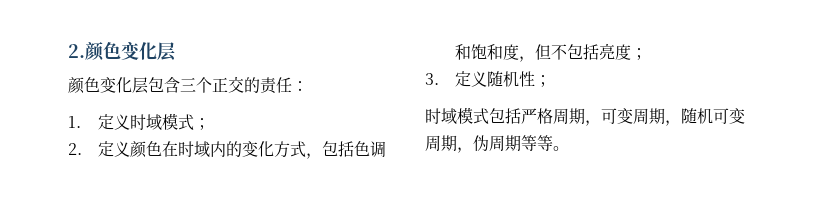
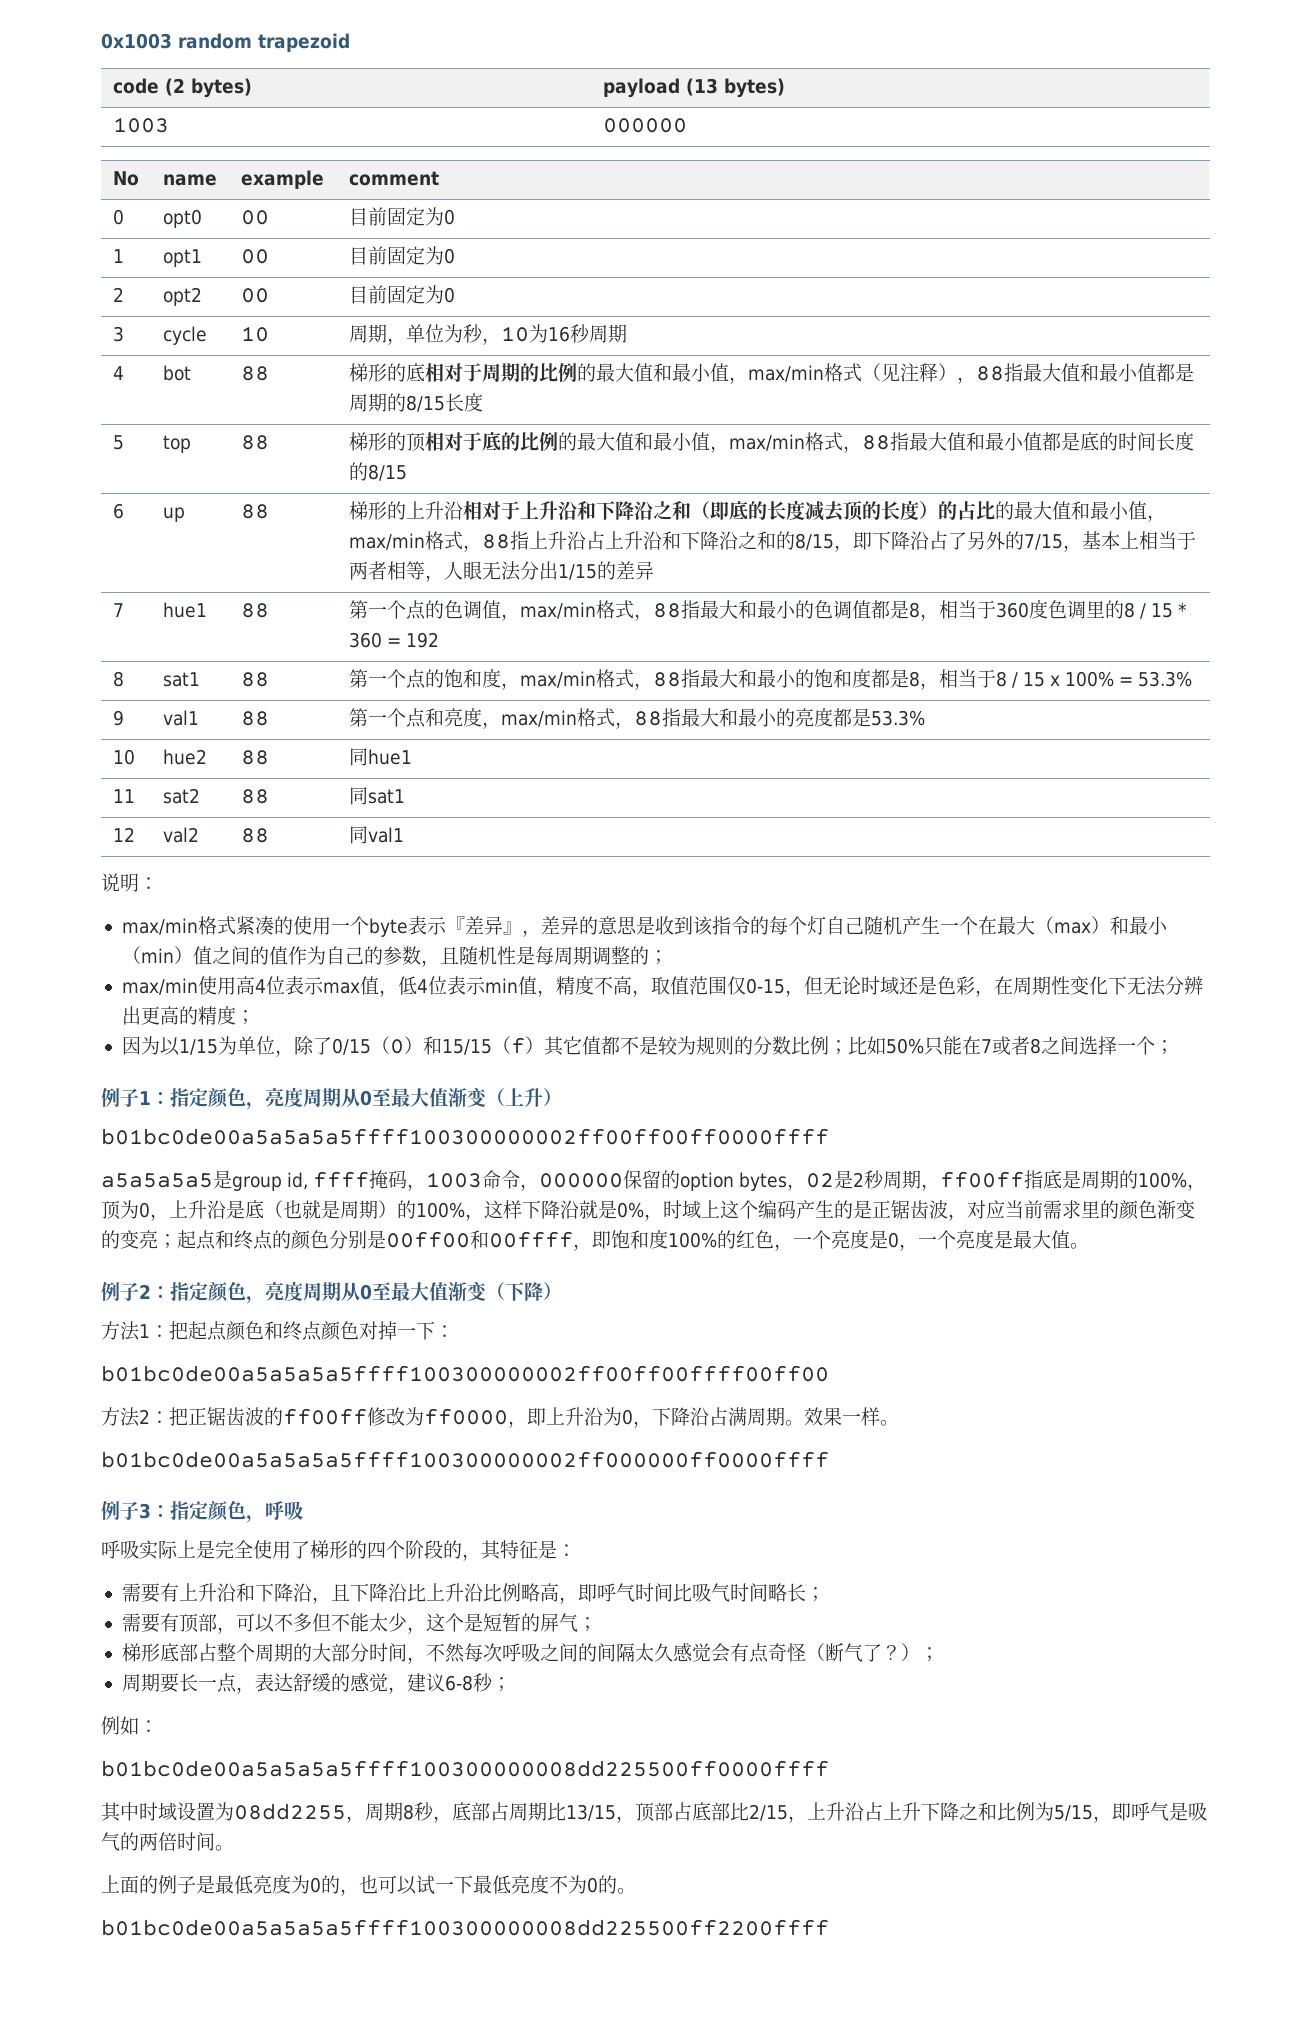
[68,41,176,61] [68,76,308,94] [68,113,211,130] [68,141,387,159] [455,43,648,62] [425,71,552,87] [425,107,745,126] [425,135,569,153] 2.颜色变化层 // 颜色变化层包含三个正交的责任： // 1.定义时域模式； // 2.定义颜色在时域内的变化方式，包括色调和饱和度，但不包括亮度； // 3.定义随机性； // 时域模式包括严格周期，可变周期，随机可变周期，伪周期等等。 -> [101,33,350,52] [112,78,252,98] [602,78,785,98] [112,117,169,133] [602,118,687,133] [112,171,139,186] [162,174,217,186] [240,170,324,189] [348,171,439,186] [112,209,124,225] [162,209,202,228] [240,210,269,225] [348,207,455,226] [112,249,124,263] [162,249,202,267] [240,249,269,264] [348,246,455,265] [112,287,124,302] [162,287,202,306] [240,288,269,303] [348,285,455,304] [112,326,124,342] [162,326,207,345] [240,326,269,342] [348,324,627,345] [112,366,124,380] [162,365,191,381] [240,366,269,381] [348,363,1194,384] [348,393,483,412] [112,435,124,450] [162,435,191,453] [240,435,269,450] [348,432,1194,453] [348,462,407,481] [112,503,124,519] [162,507,185,522] [240,504,269,519] [348,500,1166,522] [348,531,1196,552] [348,561,654,582] [112,603,124,617] [162,602,207,618] [240,603,269,618] [348,600,1188,621] [348,632,439,648] [112,671,124,687] [162,672,200,687] [240,672,269,687] [348,669,1193,690] [112,710,124,726] [162,710,199,726] [240,711,269,726] [348,708,925,729] [112,749,135,765] [162,749,207,765] [240,750,269,765] [348,748,412,766] [112,789,135,803] [162,788,200,804] [240,789,269,804] [348,787,405,805] [112,827,135,842] [162,827,199,843] [240,828,269,843] [348,826,404,844] [101,873,158,892] [121,916,1168,937] [121,946,668,967] [121,976,1203,997] [121,1006,255,1025] [121,1036,1174,1057] [101,1087,562,1110] [101,1128,829,1145] [101,1170,1207,1191] [101,1200,1195,1221] [101,1230,1089,1251] [101,1281,562,1304] [101,1321,454,1341] [101,1365,829,1382] [101,1407,899,1428] [101,1451,829,1468] [101,1501,303,1523] [101,1540,576,1561] [121,1583,825,1604] [121,1613,597,1634] [121,1643,939,1664] [121,1673,511,1694] [101,1716,158,1735] [101,1760,829,1777] [101,1802,1207,1823] [101,1832,234,1851] [101,1875,636,1896] [101,1919,829,1936] 0x1003 random trapezoid // code (2 bytes) | payload (13 bytes) // 1003 | 000000 // No | name | example | comment // 0 | opt0 | 00 | 目前固定为0 // 1 | opt1 | 00 | 目前固定为0 // 2 | opt2 | 00 | 目前固定为0 // 3 | cycle | 10 | 周期，单位为秒，10为16秒周期 // 4 | bot | 88 | 梯形的底相对于周期的比例的最大值和最小值，max/min格式（见注释），88指最大值和最小值都是周期的8/15长度 // 5 | top | 88 | 梯形的顶相对于底的比例的最大值和最小值，max/min格式，88指最大值和最小值都是底的时间长度的8/15 // 6 | up | 88 | 梯形的上升沿相对于上升沿和下降沿之和（即底的长度减去顶的长度）的占比的最大值和最小值，max/min格式，88指上升沿占上升沿和下降沿之和的8/15，即下降沿占了另外的7/15，基本上相当于两者相等，人眼无法分出1/15的差异 // 7 | hue1 | 88 | 第一个点的色调值，max/min格式，88指最大和最小的色调值都是8，相当于360度色调里的8 / 15 * 360 = 192 // 8 | sat1 | 88 | 第一个点的饱和度，max/min格式，88指最大和最小的饱和度都是8，相当于8 / 15 x 100% = 53.3% // 9 | val1 | 88 | 第一个点和亮度，max/min格式，88指最大和最小的亮度都是53.3% // 10 | hue2 | 88 | 同hue1 // 11 | sat2 | 88 | 同sat1 // 12 | val2 | 88 | 同val1 // 说明： // max/min格式紧凑的使用一个byte表示『差异』，差异的意思是收到该指令的每个灯自己随机产生一个在最大（max）和最小（min）值之间的值作为自己的参数，且随机性是每周期调整的； // max/min使用高4位表示max值，低4位表示min值，精度不高，取值范围仅0-15，但无论时域还是色彩，在周期性变化下无法分辨出更高的精度； // 因为以1/15为单位，除了0/15（0）和15/15（f）其它值都不是较为规则的分数比例；比如50%只能在7或者8之间选择一个； // 例子1：指定颜色，亮度周期从0至最大值渐变（上升） // b01bc0de00a5a5a5a5ffff100300000002ff00ff00ff0000ffff // a5a5a5a5是group id, ffff掩码，1003命令，000000保留的option bytes，02是2秒周期，ff00ff指底是周期的100%，顶为0，上升沿是底（也就是周期）的100%，这样下降沿就是0%，时域上这个编码产生的是正锯齿波，对应当前需求里的颜色渐变的变亮；起点和终点的颜色分别是00ff00和00ffff，即饱和度100%的红色，一个亮度是0，一个亮度是最大值。 // 例子2：指定颜色，亮度周期从0至最大值渐变（下降） // 方法1：把起点颜色和终点颜色对掉一下： // b01bc0de00a5a5a5a5ffff100300000002ff00ff00ffff00ff00 // 方法2：把正锯齿波的ff00ff修改为ff0000，即上升沿为0，下降沿占满周期。效果一样。 // b01bc0de00a5a5a5a5ffff100300000002ff000000ff0000ffff // 例子3：指定颜色，呼吸 // 呼吸实际上是完全使用了梯形的四个阶段的，其特征是： // 需要有上升沿和下降沿，且下降沿比上升沿比例略高，即呼气时间比吸气时间略长； // 需要有顶部，可以不多但不能太少，这个是短暂的屏气； // 梯形底部占整个周期的大部分时间，不然每次呼吸之间的间隔太久感觉会有点奇怪（断气了？）； // 周期要长一点，表达舒缓的感觉，建议6-8秒； // 例如： // b01bc0de00a5a5a5a5ffff100300000008dd225500ff0000ffff // 其中时域设置为08dd2255，周期8秒，底部占周期比13/15，顶部占底部比2/15，上升沿占上升下降之和比例为5/15，即呼气是吸气的两倍时间。 // 上面的例子是最低亮度为0的，也可以试一下最低亮度不为0的。 // b01bc0de00a5a5a5a5ffff100300000008dd225500ff2200ffff

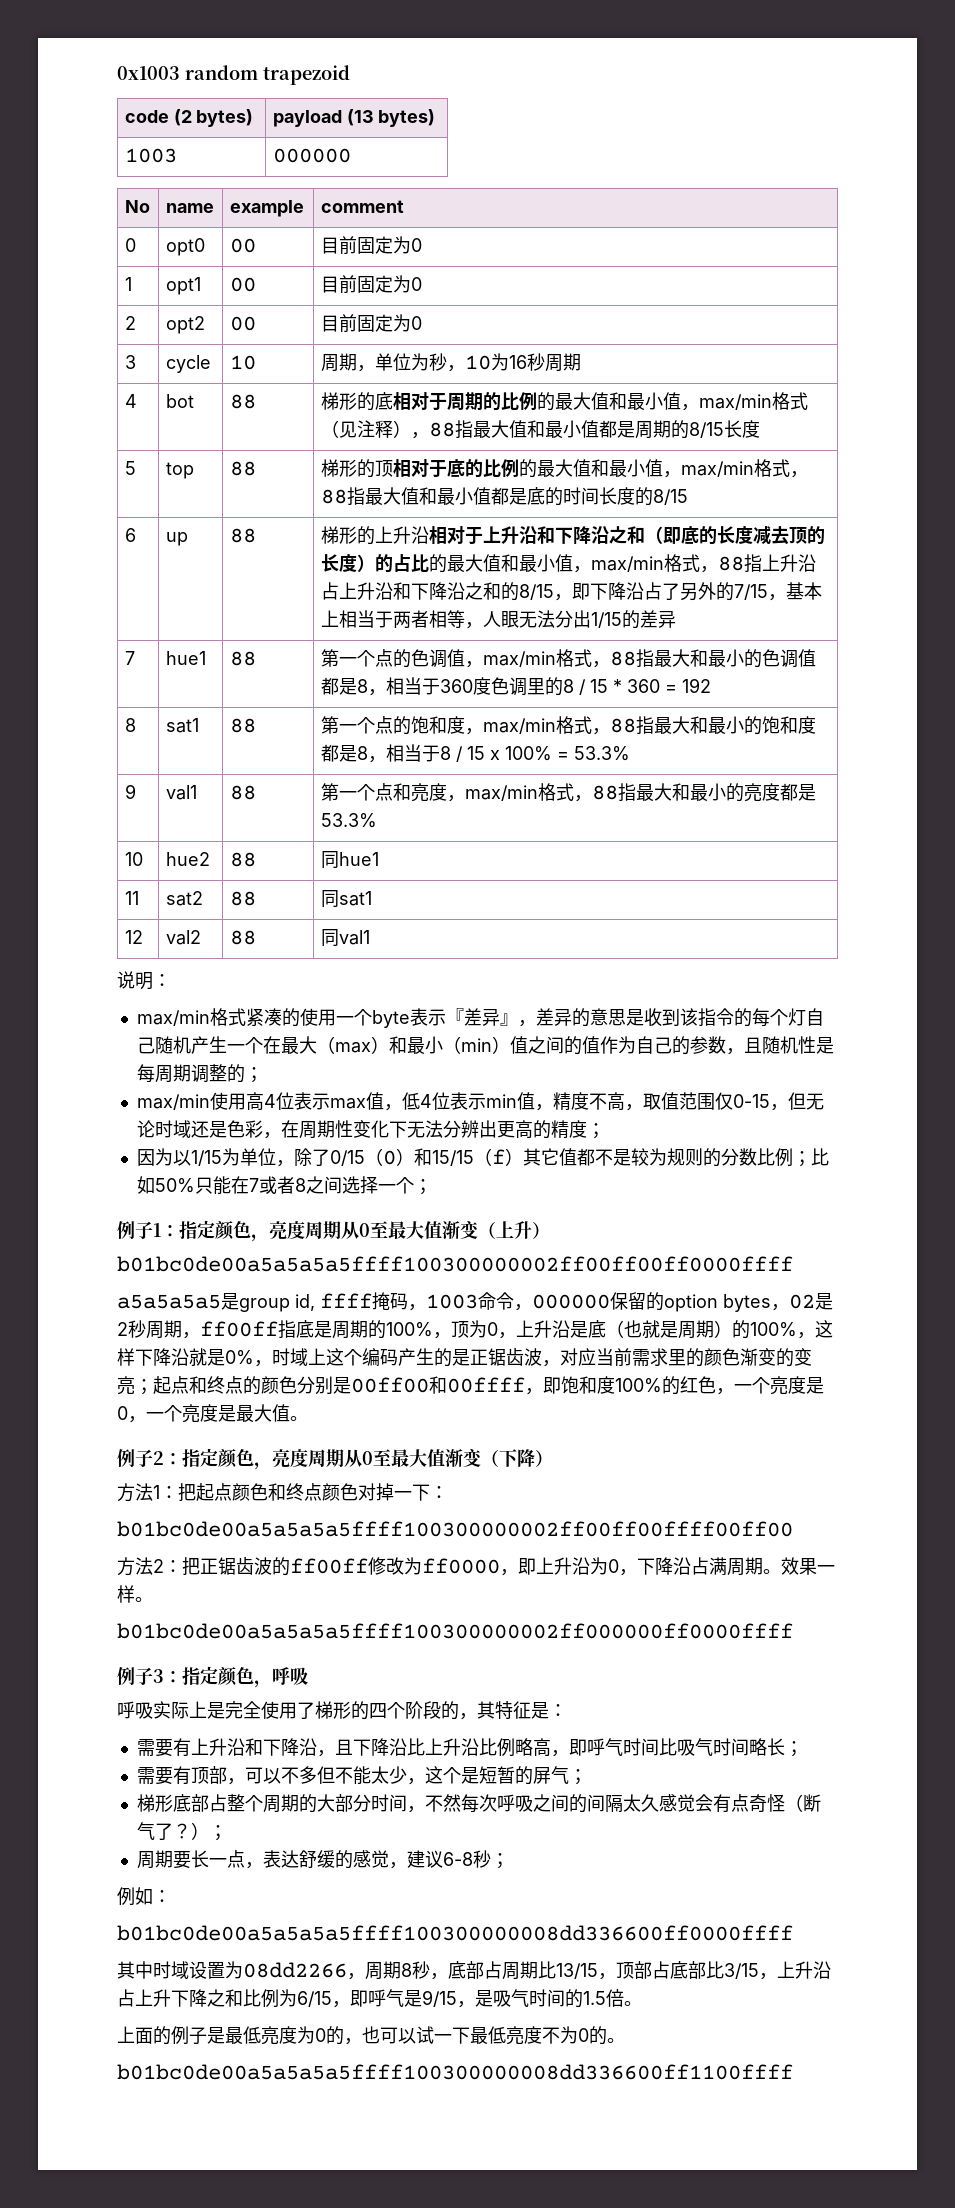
[101,1760,829,1777] b01bc0de00a5a5a5a5ffff100300000008dd225500ff0000ffff -> [117,1925,793,1941] b01bc0de00a5a5a5a5ffff100300000008dd336600ff0000ffff
[234,1803,346,1820] 08dd2255 -> [243,1962,347,1978] 08dd2266
[749,1804,788,1821] 2/15 -> [724,1963,759,1979] 3/15
[1054,1805,1093,1821] 5/15 -> [297,1991,332,2007] 6/15
[1188,1802,1207,1821] [101,1832,215,1851] 吸气的两倍时间 -> [422,1989,624,2008] 9/15，是吸气时间的1.5倍
[101,1919,829,1936] b01bc0de00a5a5a5a5ffff100300000008dd225500ff2200ffff -> [117,2064,793,2080] b01bc0de00a5a5a5a5ffff100300000008dd336600ff1100ffff

